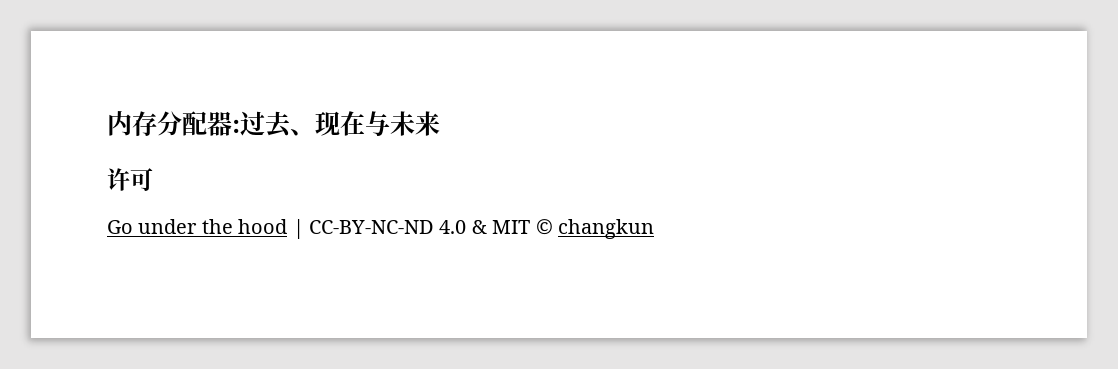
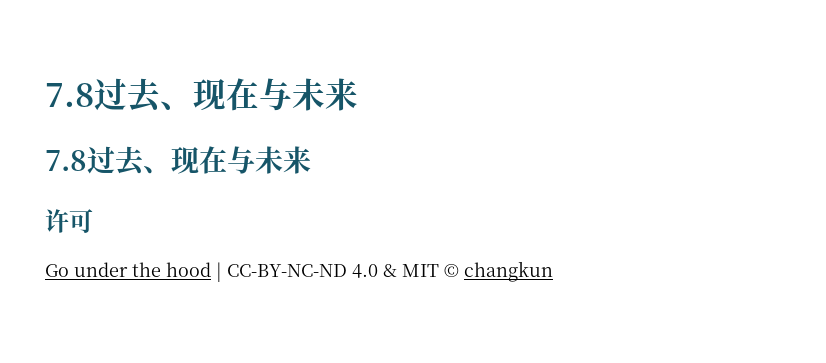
[107,111,240,136] 内存分配器: -> [45,78,358,113] [45,150,87,171] 7.8过去、现在与未来 // 7.8

